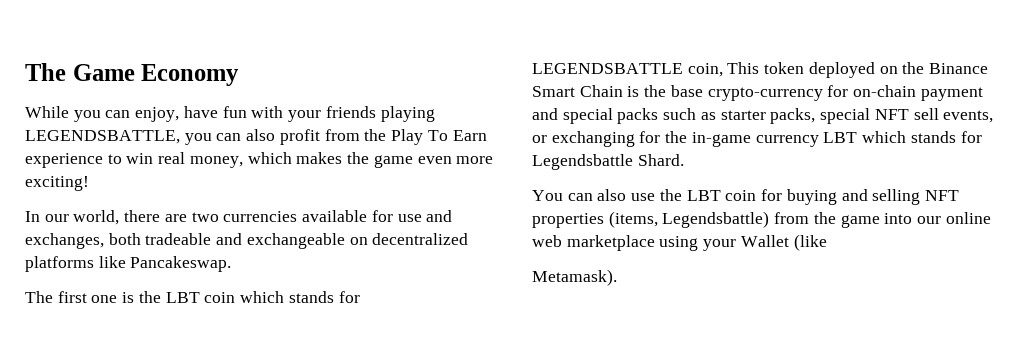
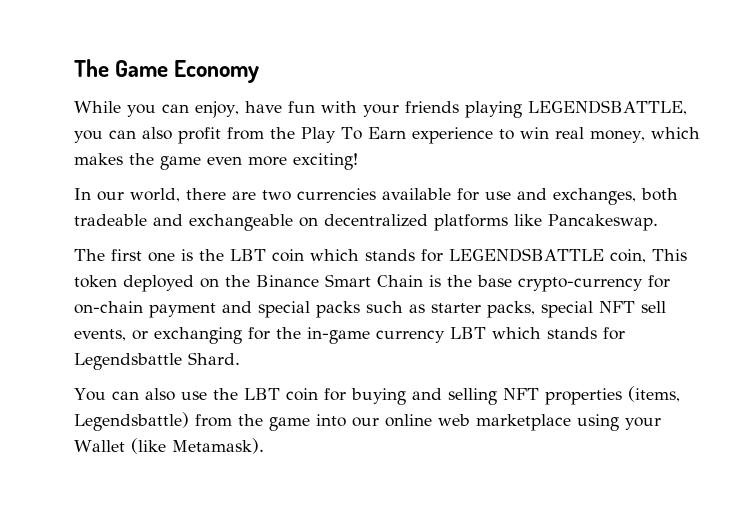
(827, 242) // -> (166, 446) none

